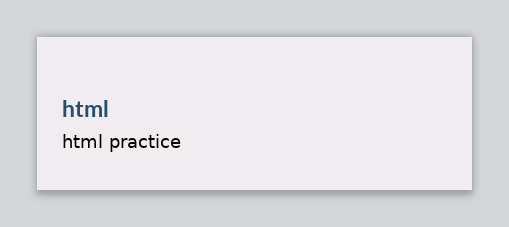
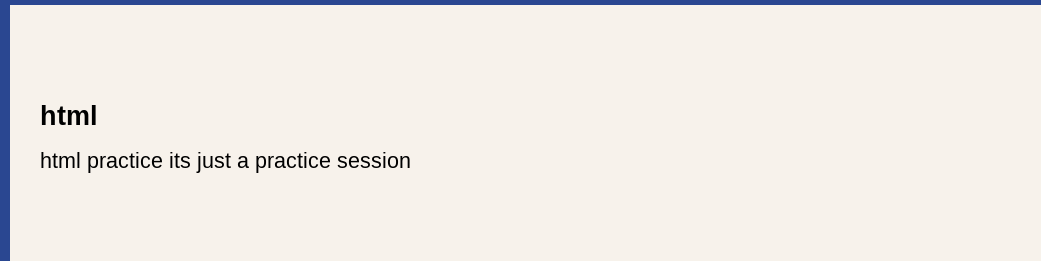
(181, 143) none -> [169,152,411,173] its just a practice session

